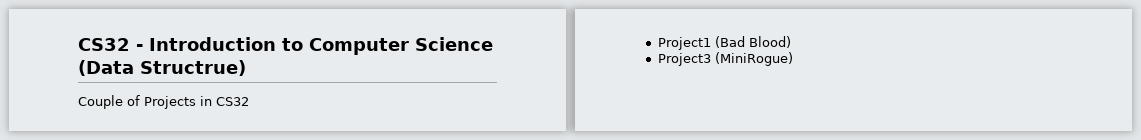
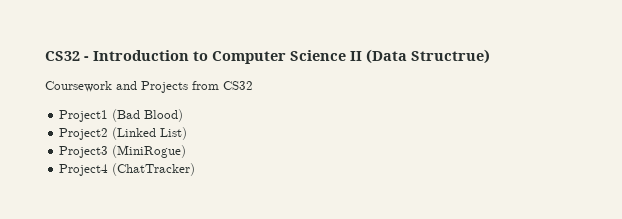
(493, 44) none -> [350,51,362,61] II
[78,95,212,109] Couple of Projects in -> [45,81,219,93] Coursework and Projects from
(791, 42) none -> [59,127,188,140] // Project2 (Linked List)
(793, 59) none -> [59,163,196,176] // Project4 (ChatTracker)

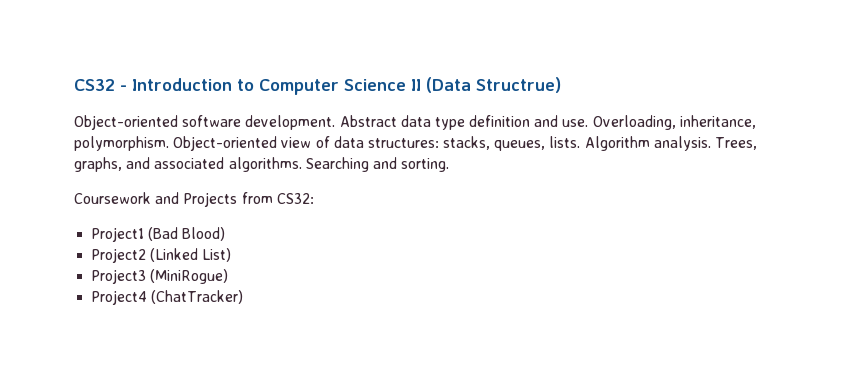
(490, 56) none -> [74,115,756,130] [74,136,758,151] [74,157,450,172] // Object-oriented software development. Abstract data type definition and use. Overloading, inheritance, polymorphism. Object-oriented view of data structures: stacks, queues, lists. Algorithm analysis. Trees, graphs, and associated algorithms. Searching and sorting.
[223,81,253,90] CS32 -> [276,193,314,204] CS32:

